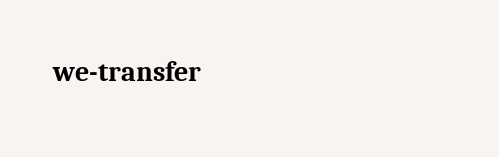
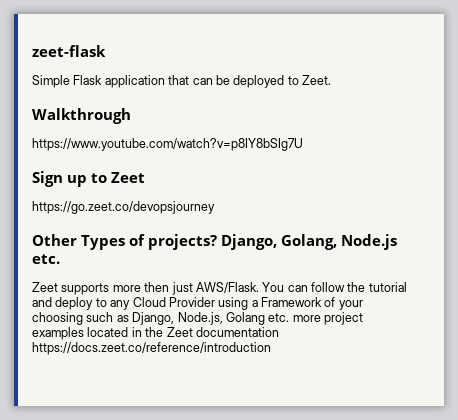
[52,61,201,81] we-transfer -> [32,45,106,57] [32,75,331,88] [32,108,131,124] [32,138,303,151] [32,171,146,187] [32,201,215,214] [32,234,398,250] [32,254,60,264] [32,282,407,295] [32,297,363,310] [32,312,363,325] [32,327,279,340] [32,342,271,355] zeet-flask // Simple Flask application that can be deployed to Zeet. // Walkthrough // https://www.youtube.com/watch?v=p8IY8bSIg7U // Sign up to Zeet // https://go.zeet.co/devopsjourney // Other Types of projects? Django, Golang, Node.js etc. // Zeet supports more then just AWS/Flask. You can follow the tutorial and deploy to any Cloud Provider using a Framework of your choosing such as Django, Node.js, Golang etc. more project examples located in the Zeet documentation https://docs.zeet.co/reference/introduction

